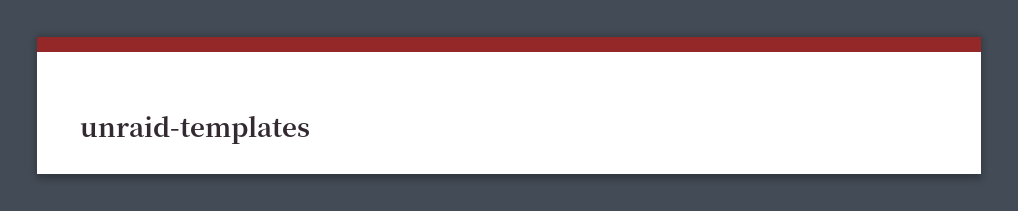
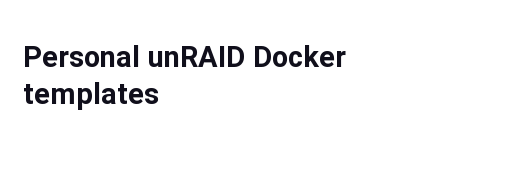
[80,116,310,144] unraid-templates -> [23,45,346,67] [23,82,159,110] Personal unRAID Docker templates

